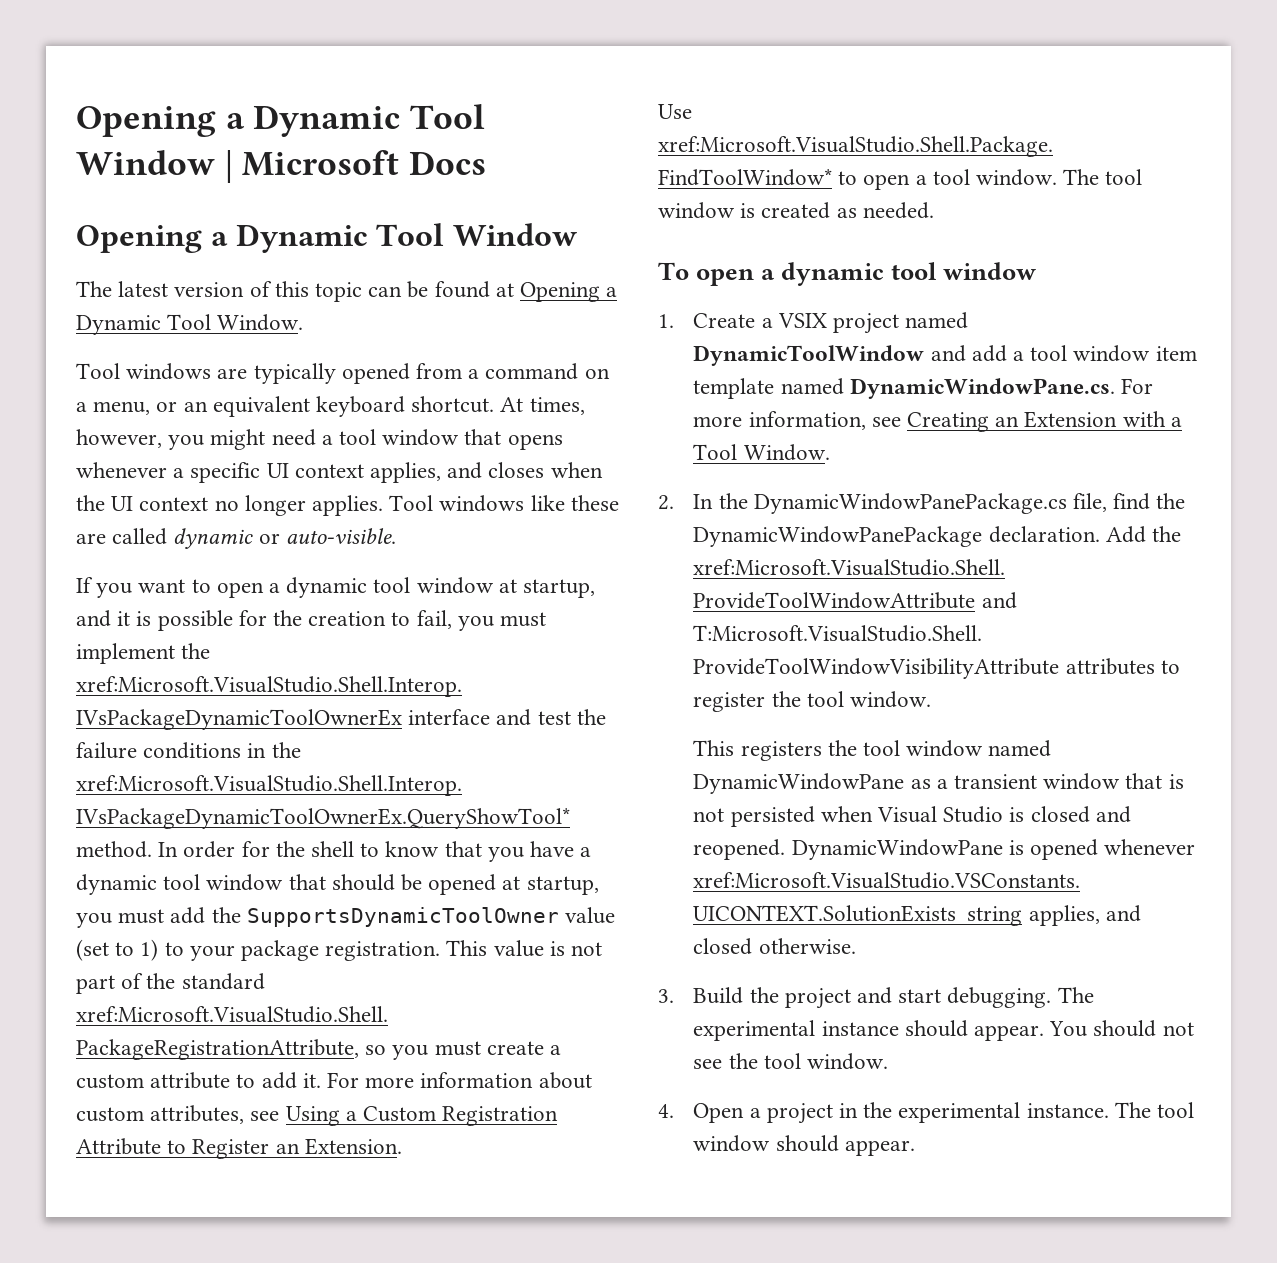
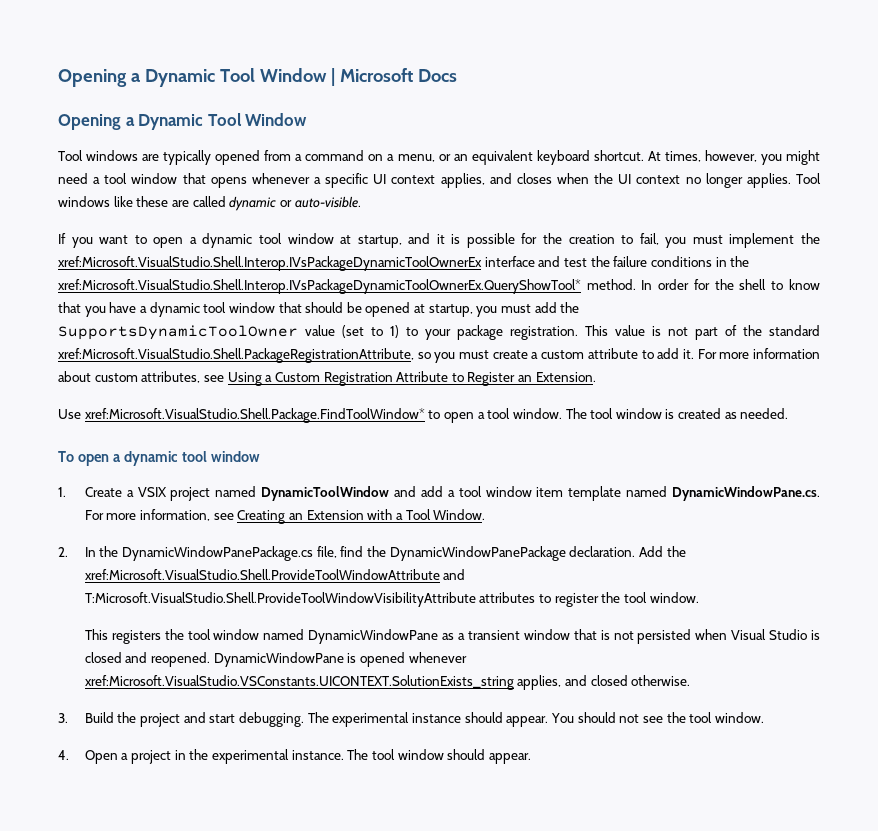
[76,281,618,302] [76,314,304,335] // The latest version of this topic can be found at Opening a Dynamic Tool Window. -> (308, 119) none

